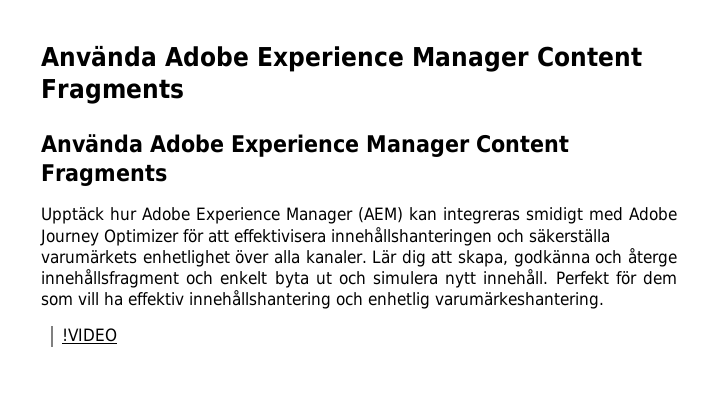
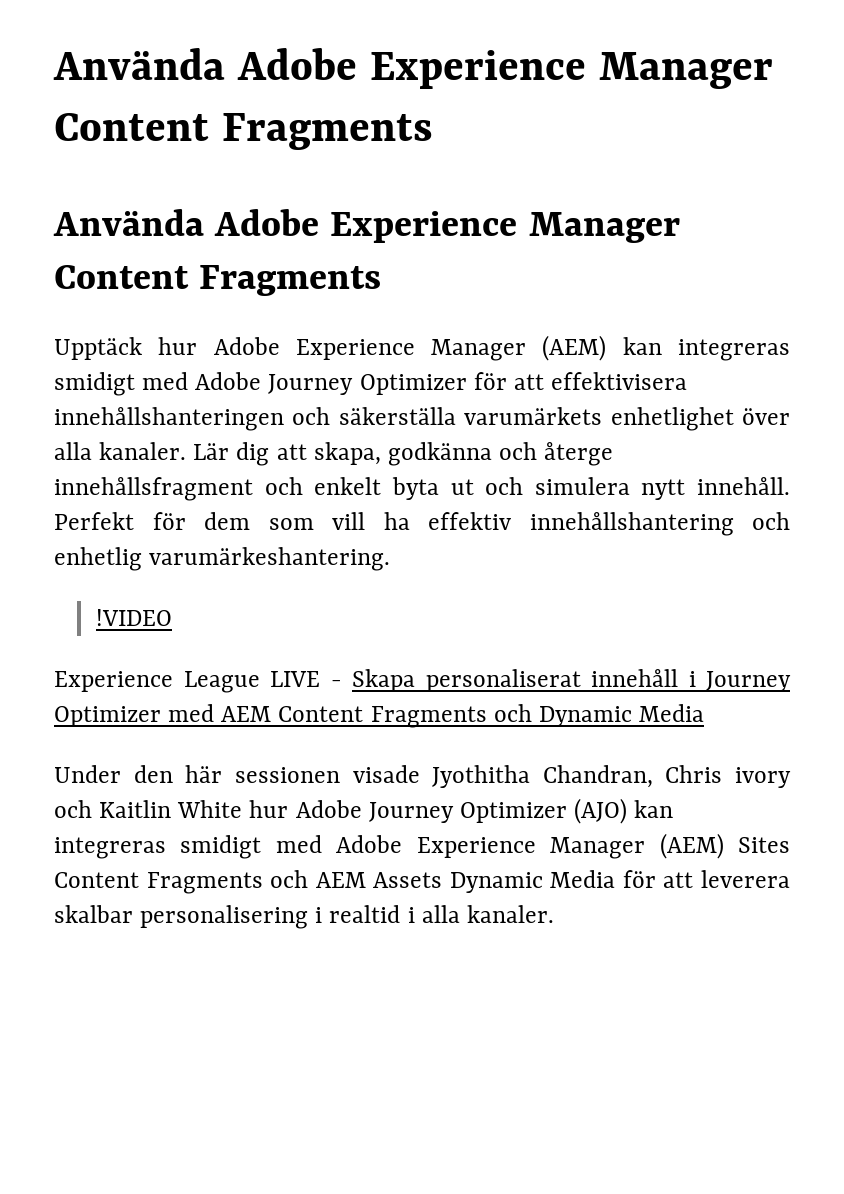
(118, 335) none -> [54,669,791,693] [54,704,705,728] [54,765,791,788] [54,798,674,824] [54,833,790,859] [54,870,790,894] [54,905,554,929] // Experience League LIVE - Skapa personaliserat innehåll i Journey Optimizer med AEM Content Fragments och Dynamic Media // Under den här sessionen visade Jyothitha Chandran, Chris ivory och Kaitlin White hur Adobe Journey Optimizer (AJO) kan integreras smidigt med Adobe Experience Manager (AEM) Sites Content Fragments och AEM Assets Dynamic Media för att leverera skalbar personalisering i realtid i alla kanaler.

